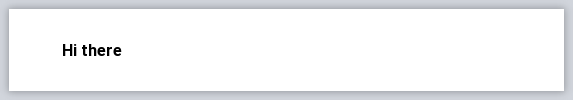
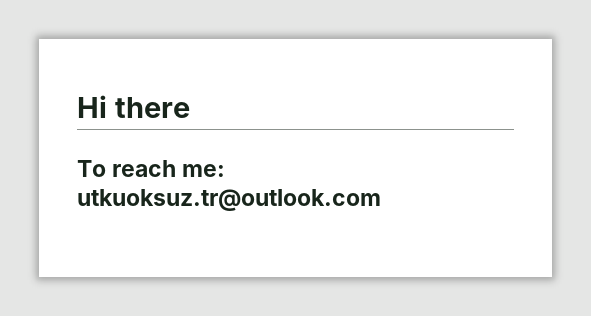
(123, 50) none -> [77,160,226,177] [77,189,381,211] // To reach me: utkuoksuz.tr@outlook.com

